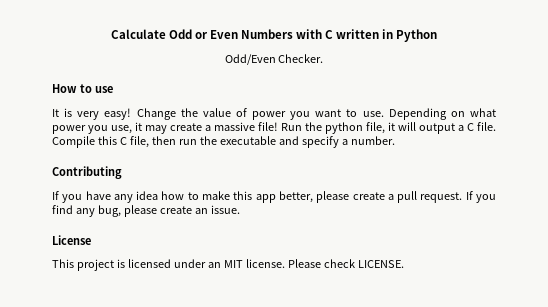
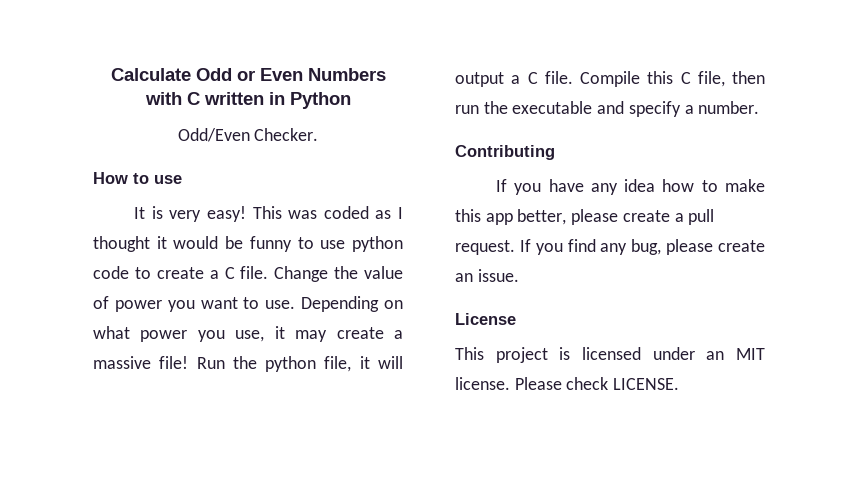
(132, 114) none -> [252,206,403,219] [93,236,404,252] [93,266,269,279] This was coded as I thought it would be funny to use python code to create a C file.

